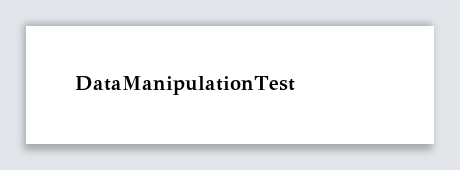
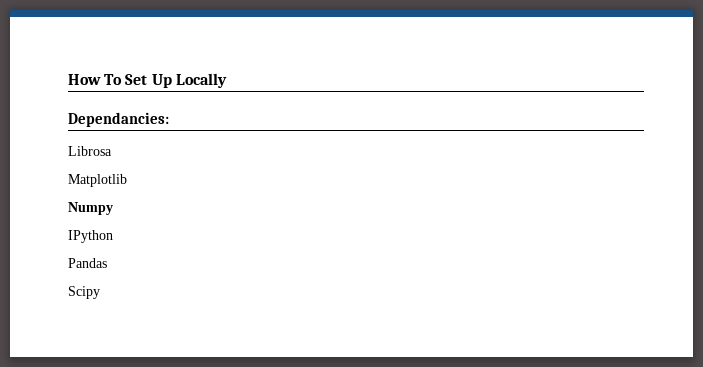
[75,76,295,95] DataManipulationTest -> [68,73,227,88] [68,112,169,127] [68,146,112,156] [68,174,127,187] [68,202,113,215] [68,230,113,243] [68,258,107,268] [68,286,100,299] How To Set Up Locally // Dependancies: // Librosa // Matplotlib // Numpy // IPython // Pandas // Scipy

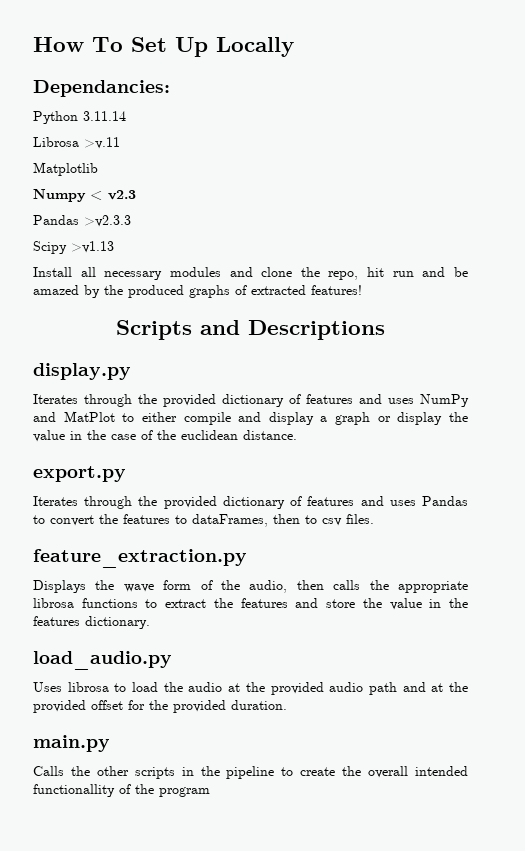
(169, 119) none -> [33,111,126,124] // Python 3.11.14
(112, 151) none -> [84,137,120,149] >v.11
[68,230,113,243] [68,258,107,268] // IPython // Pandas -> [90,190,136,201] [33,215,131,227] < v2.3 // Pandas >v2.3.3
(100, 292) none -> [71,241,114,253] [33,267,468,280] [33,285,362,298] [116,320,385,340] [33,363,131,380] [33,394,469,407] [33,411,468,425] [33,430,297,442] [33,466,126,482] [33,496,469,509] [33,514,374,527] [33,549,247,568] [33,580,468,593] [33,598,469,610] [33,616,150,629] [33,651,172,670] [33,682,468,695] [33,700,287,713] [33,735,110,752] [33,766,469,779] [33,784,210,797] >v1.13 // Install all necessary modules and clone the repo, hit run and be amazed by the produced graphs of extracted features! // Scripts and Descriptions // display.py // Iterates through the provided dictionary of features and uses NumPy and MatPlot to either compile and display a graph or display the value in the case of the euclidean distance. // export.py // Iterates through the provided dictionary of features and uses Pandas to convert the features to dataFrames, then to csv files. // feature_extraction.py // Displays the wave form of the audio, then calls the appropriate librosa functions to extract the features and store the value in the features dictionary. // load_audio.py // Uses librosa to load the audio at the provided audio path and at the provided offset for the provided duration. // main.py // Calls the other scripts in the pipeline to create the overall intended functionallity of the program

